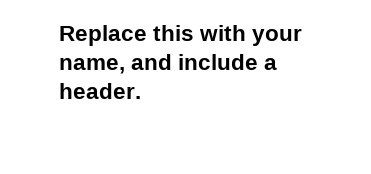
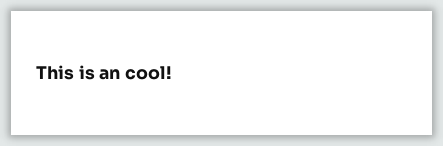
[59,25,303,46] [59,54,278,74] [59,83,141,99] Replace this with your name, and include a header. -> [36,65,173,80] This is an cool!

